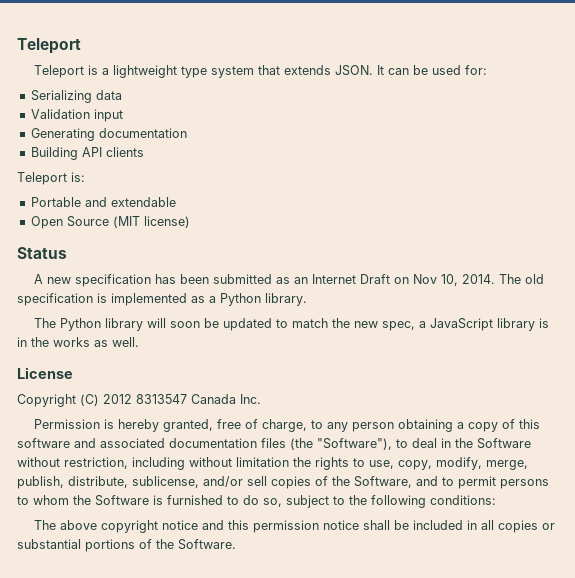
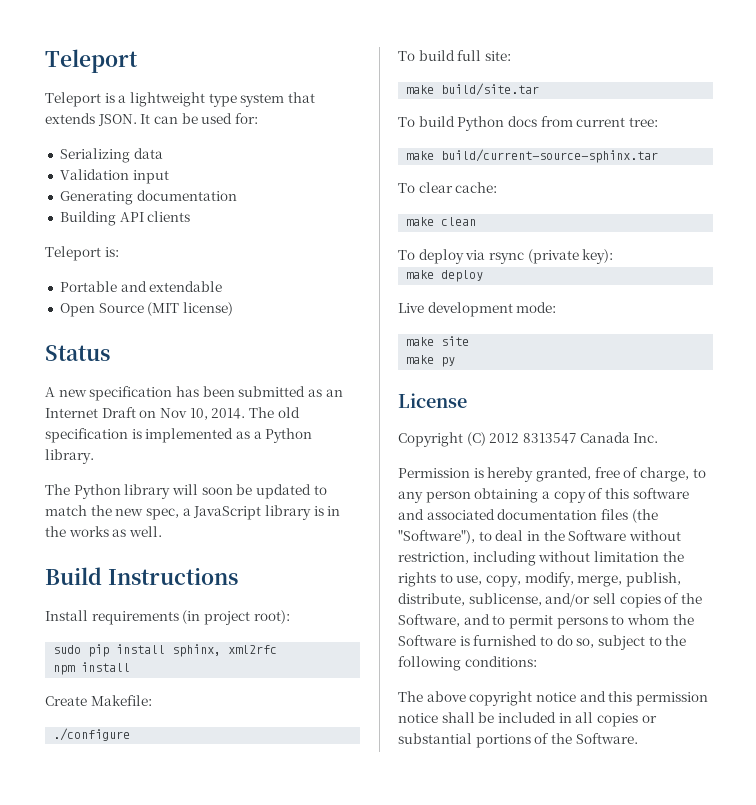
(139, 342) none -> [45,567,238,585] [45,610,290,625] [53,644,278,657] [53,662,131,675] [45,695,152,706] [53,728,131,741] [398,50,511,61] [406,83,540,96] [398,116,658,131] [406,149,659,163] [398,182,498,193] [406,217,477,226] [398,249,614,264] [406,270,484,282] [398,302,557,317] [406,336,470,346] [406,355,456,367] // Build Instructions // Install requirements (in project root): // sudo pip install sphinx, xml2rfc // npm install // Create Makefile: // ./configure // To build full site: // make build/site.tar // To build Python docs from current tree: // make build/current-source-sphinx.tar // To clear cache: // make clean // To deploy via rsync (private key): // make deploy // Live development mode: // make site // make py

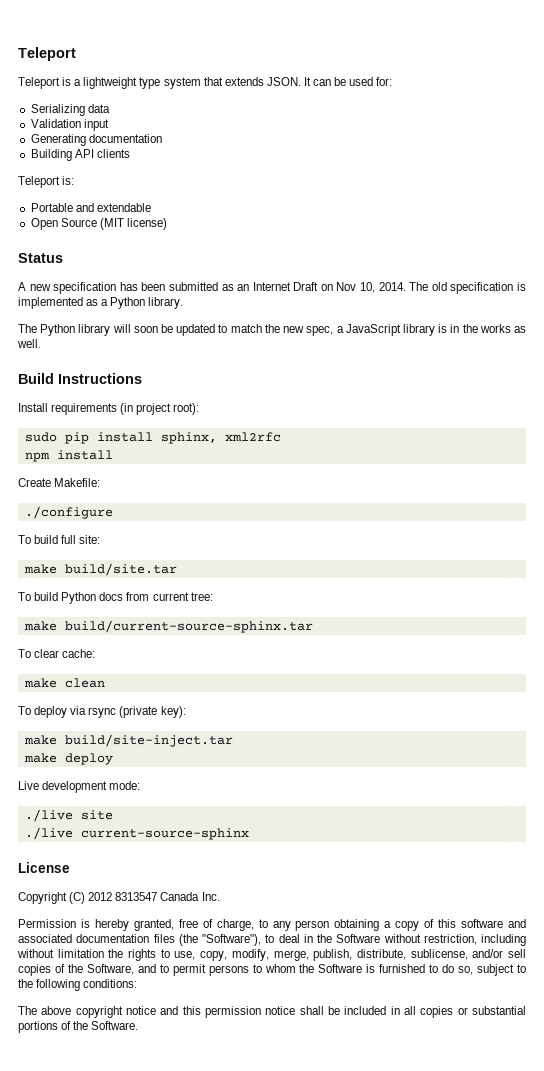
(614, 256) none -> [23,734,233,747] // make build/site-inject.tar
[406,337,435,346] make -> [24,809,73,822] ./live
[406,355,456,367] make py -> [24,827,249,840] ./live current-source-sphinx

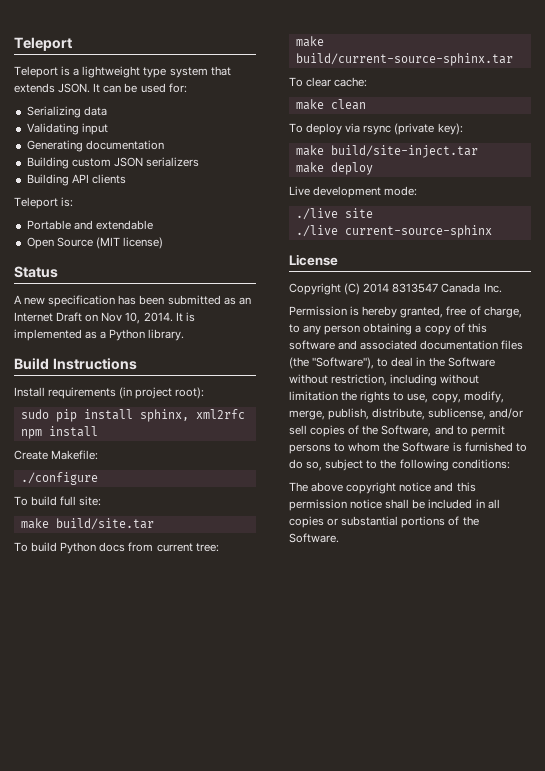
[30,119,81,128] Validation -> [26,123,79,135] Validating
(162, 138) none -> [26,157,199,169] // Building custom JSON serializers
[409,282,514,294] The old specification -> [175,312,183,322] It
[18,324,527,336] [17,339,41,348] // The Python library will soon be updated to match the new spec, a JavaScript library is in the works as well. -> (185, 335) none
[88,892,113,901] 2012 -> [363,283,390,293] 2014

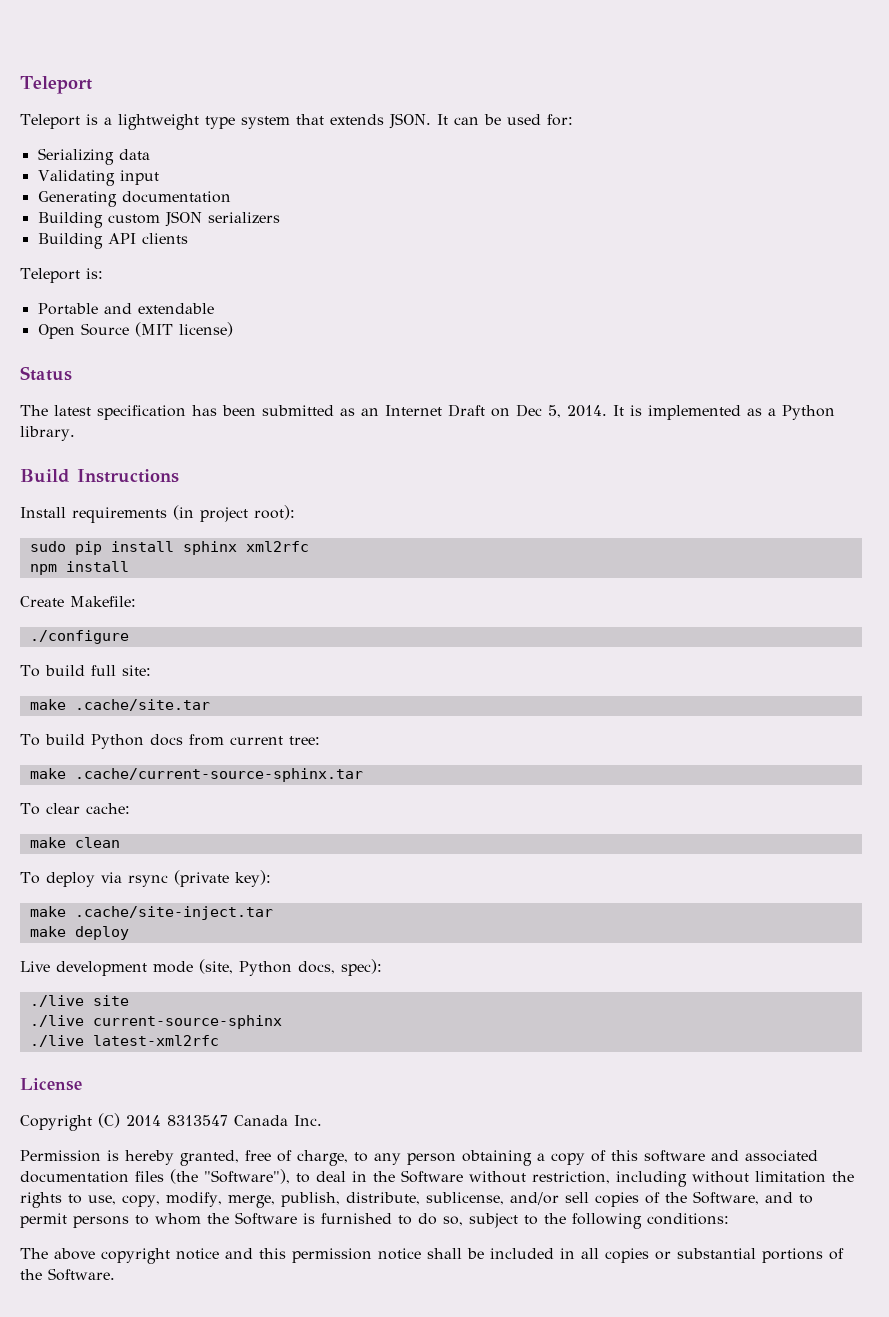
[14,295,46,305] A new -> [20,405,91,416] The latest
[101,312,141,324] Nov 10, -> [516,404,561,418] Dec 5,
[139,409,189,422] sphinx, -> [182,541,237,555] sphinx
[55,518,154,530] build/site.tar -> [74,699,210,711] .cache/site.tar
[295,53,513,66] build/current-source-sphinx.tar -> [74,768,363,782] .cache/current-source-sphinx.tar
[330,145,478,158] build/site-inject.tar -> [74,906,273,920] .cache/site-inject.tar
[384,186,418,196] mode: -> [153,959,382,976] mode (site, Python docs, spec):
(492, 231) none -> [29,1035,219,1047] // ./live latest-xml2rfc

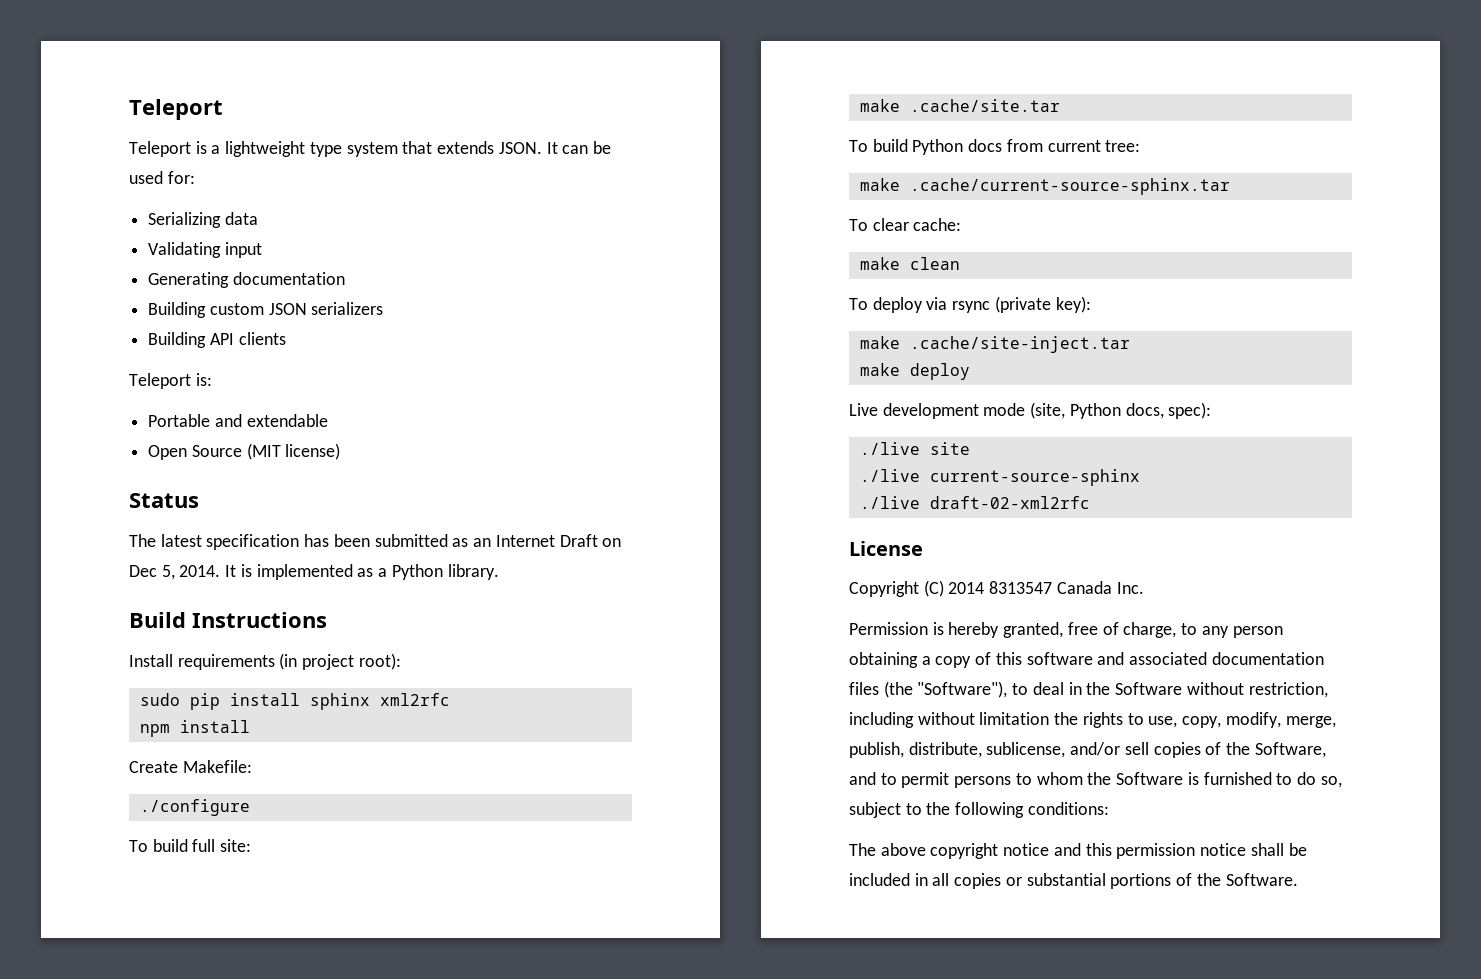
[92,1035,219,1046] latest-xml2rfc -> [929,496,1090,509] draft-02-xml2rfc

